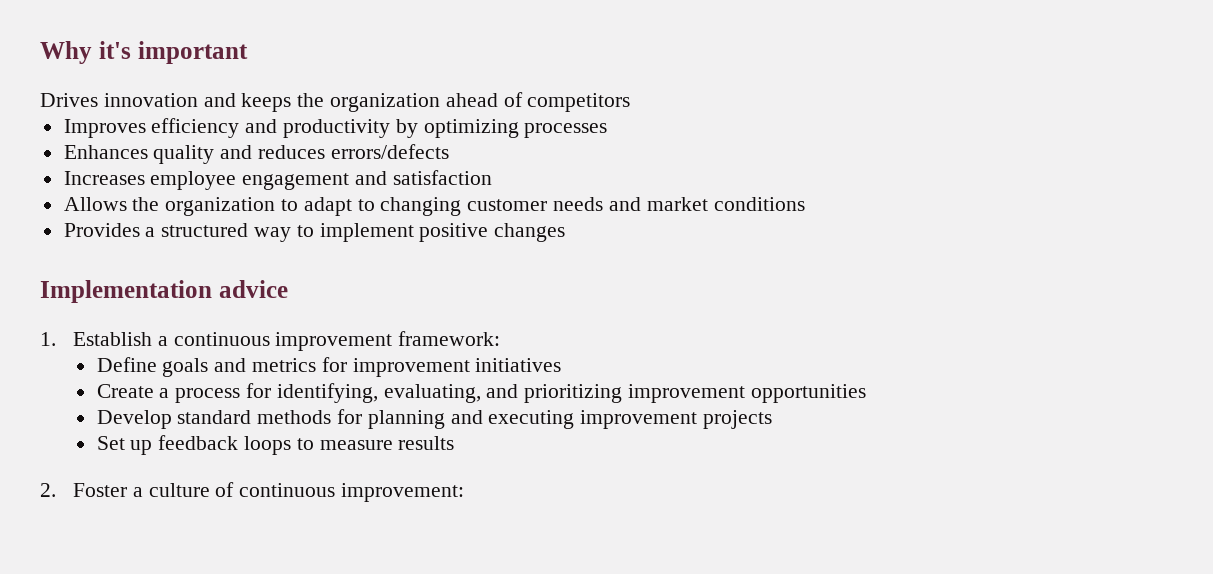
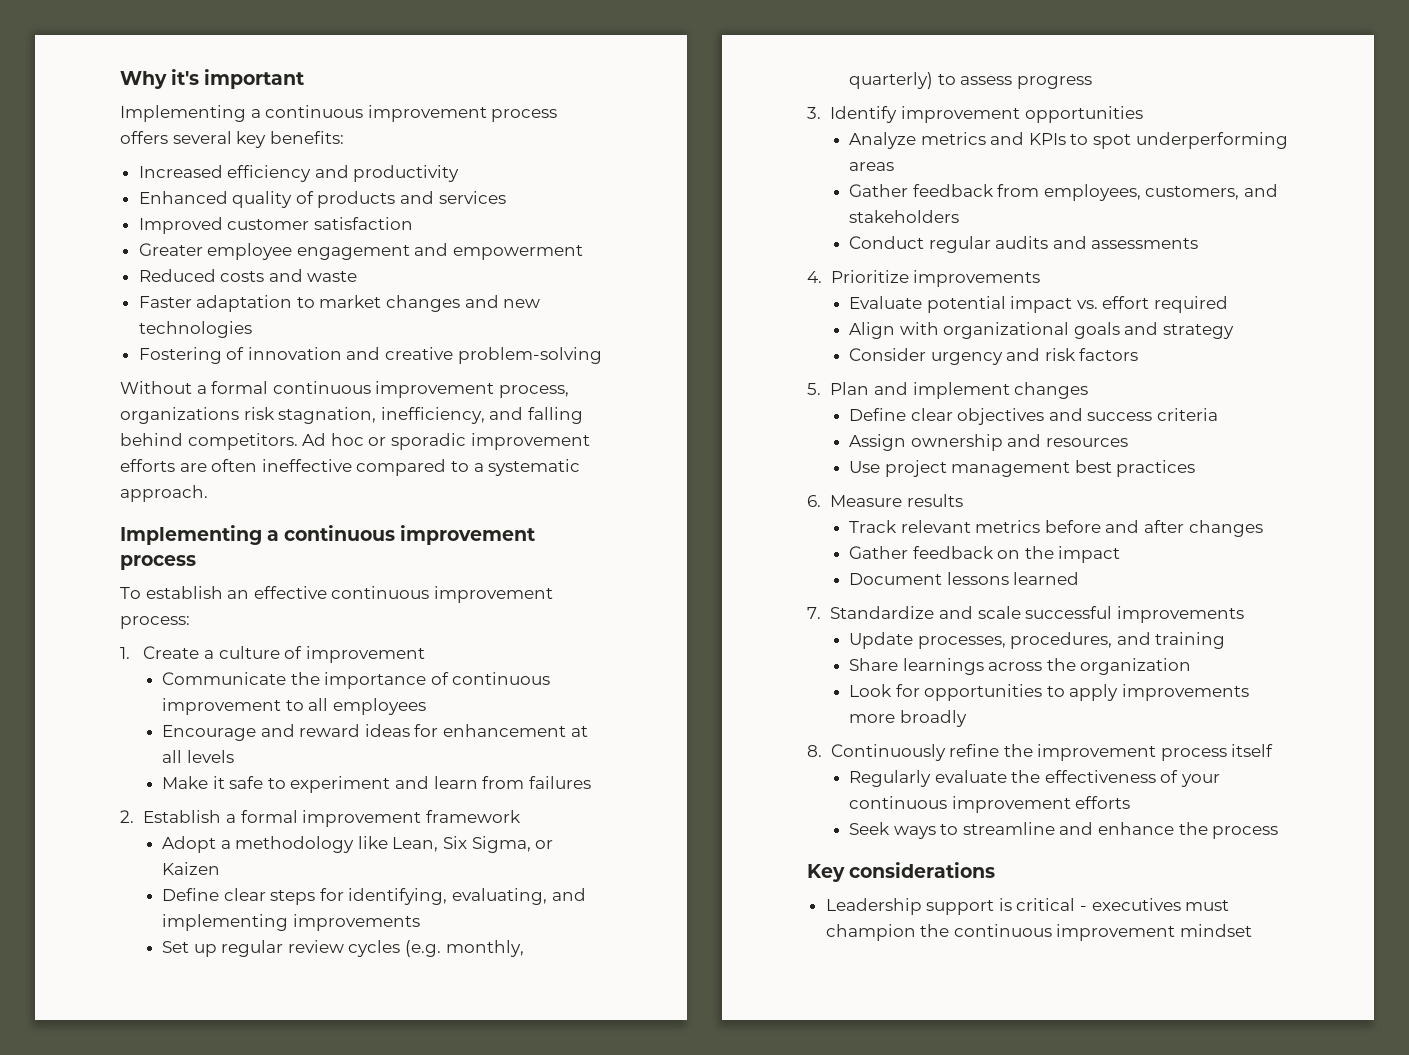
[40,92,631,112] [63,118,608,138] [63,144,449,164] [63,170,492,190] [63,197,805,216] [63,223,566,242] [40,280,288,303] [40,331,501,351] [96,357,562,377] [96,383,866,403] [96,409,773,429] [96,435,455,455] [40,482,464,502] Drives innovation and keeps the organization ahead of competitors // Improves efficiency and productivity by optimizing processes // Enhances quality and reduces errors/defects // Increases employee engagement and satisfaction // Allows the organization to adapt to changing customer needs and market conditions // Provides a structured way to implement positive changes // Implementation advice // 1. Establish a continuous improvement framework: // Define goals and metrics for improvement initiatives // Create a process for identifying, evaluating, and prioritizing improvement opportunities // Develop standard methods for planning and executing improvement projects // Set up feedback loops to measure results // 2. Foster a culture of continuous improvement: -> [120,105,558,122] [120,131,344,148] [138,165,460,182] [138,191,506,208] [138,217,413,234] [138,243,584,260] [138,269,358,282] [138,295,541,312] [138,321,252,338] [138,347,602,364] [120,381,569,398] [120,407,583,424] [120,433,590,450] [120,459,581,476] [120,485,208,502] [120,525,536,545] [120,555,196,570] [120,586,553,603] [120,616,190,629] [120,646,425,663] [162,672,551,689] [162,698,426,715] [162,724,588,741] [162,750,234,763] [162,776,591,793] [120,810,521,827] [162,836,554,853] [162,862,221,875] [162,888,586,905] [162,914,420,931] [162,940,524,957] [849,72,1092,89] [807,106,1143,123] [849,132,1288,149] [849,162,895,171] [849,184,1279,201] [849,210,960,223] [849,236,1199,253] [807,270,1041,287] [849,296,1229,313] [849,322,1235,339] [849,348,1139,365] [807,382,1089,399] [849,408,1219,425] [849,434,1128,451] [849,460,1196,477] [807,494,964,507] [849,520,1263,537] [849,546,1121,563] [849,572,1080,585] [807,606,1244,623] [849,632,1226,649] [849,658,1192,675] [849,684,1250,701] [849,710,967,727] [807,744,1274,761] [849,770,1221,787] [849,796,1131,813] [849,822,1279,839] [807,862,996,882] [825,898,1230,915] [825,924,1253,941] Implementing a continuous improvement process offers several key benefits: // Increased efficiency and productivity // Enhanced quality of products and services // Improved customer satisfaction // Greater employee engagement and empowerment // Reduced costs and waste // Faster adaptation to market changes and new technologies // Fostering of innovation and creative problem-solving // Without a formal continuous improvement process, organizations risk stagnation, inefficiency, and falling behind competitors. Ad hoc or sporadic improvement efforts are often ineffective compared to a systematic approach. // Implementing a continuous improvement process // To establish an effective continuous improvement process: // 1. Create a culture of improvement // Communicate the importance of continuous improvement to all employees // Encourage and reward ideas for enhancement at all levels // Make it safe to experiment and learn from failures // 2. Establish a formal improvement framework // Adopt a methodology like Lean, Six Sigma, or Kaizen // Define clear steps for identifying, evaluating, and implementing improvements // Set up regular review cycles (e.g. monthly, quarterly) to assess progress // 3. Identify improvement opportunities // Analyze metrics and KPIs to spot underperforming areas // Gather feedback from employees, customers, and stakeholders // Conduct regular audits and assessments // 4. Prioritize improvements // Evaluate potential impact vs. effort required // Align with organizational goals and strategy // Consider urgency and risk factors // 5. Plan and implement changes // Define clear objectives and success criteria // Assign ownership and resources // Use project management best practices // 6. Measure results // Track relevant metrics before and after changes // Gather feedback on the impact // Document lessons learned // 7. Standardize and scale successful improvements // Update processes, procedures, and training // Share learnings across the organization // Look for opportunities to apply improvements more broadly // 8. Continuously refine the improvement process itself // Regularly evaluate the effectiveness of your continuous improvement efforts // Seek ways to streamline and enhance the process // Key considerations // Leadership support is critical - executives must champion the continuous improvement mindset

